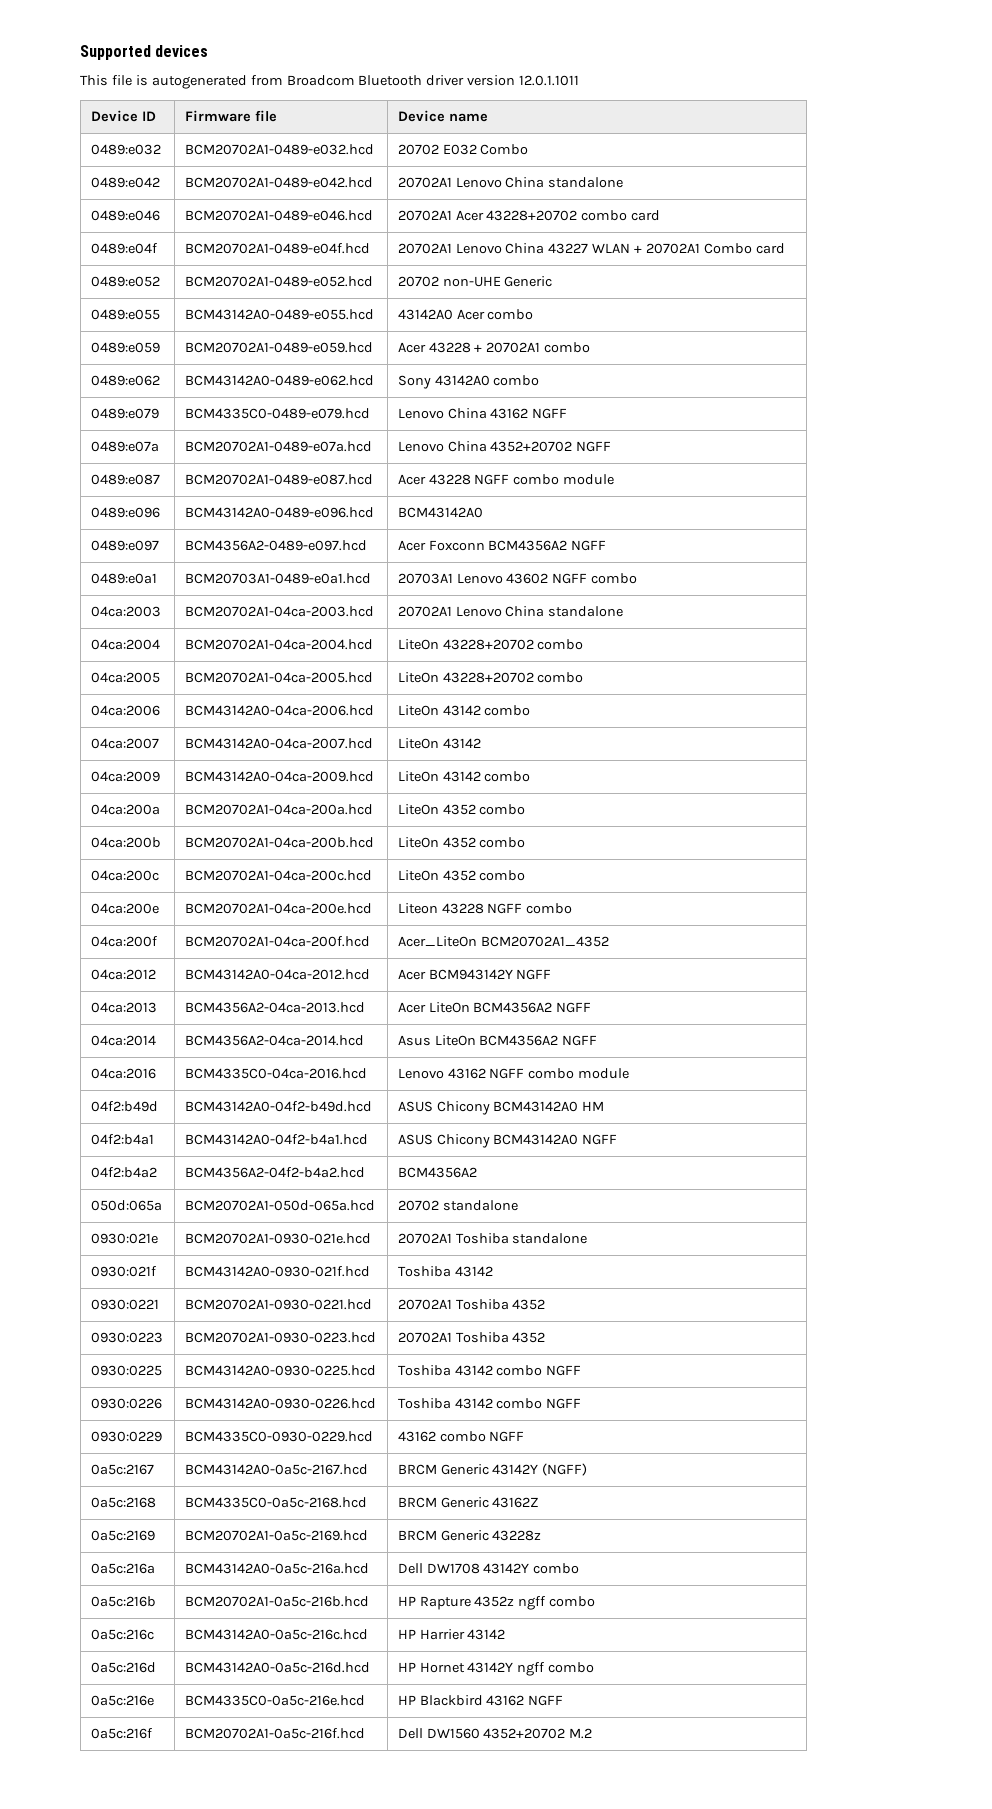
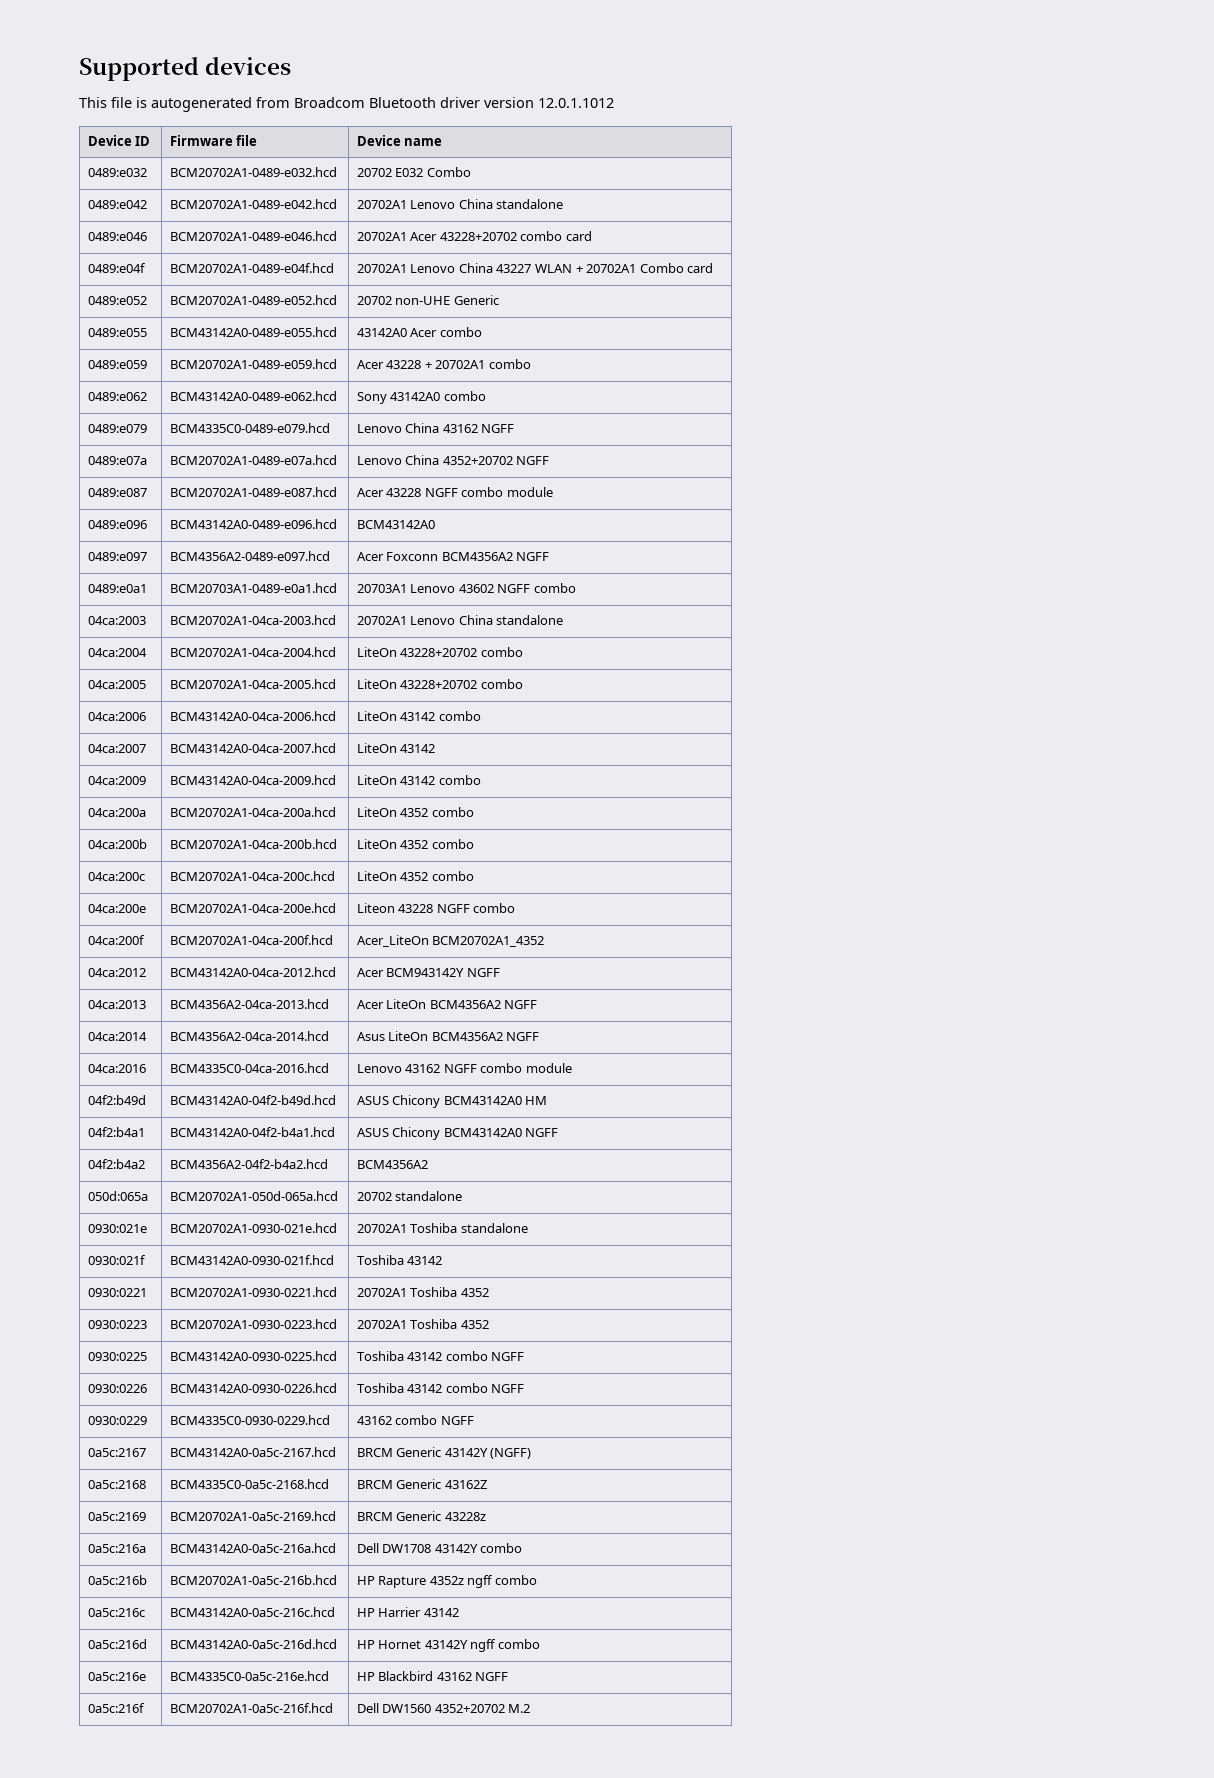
[519,75,580,86] 12.0.1.1011 -> [538,98,614,108] 12.0.1.1012

